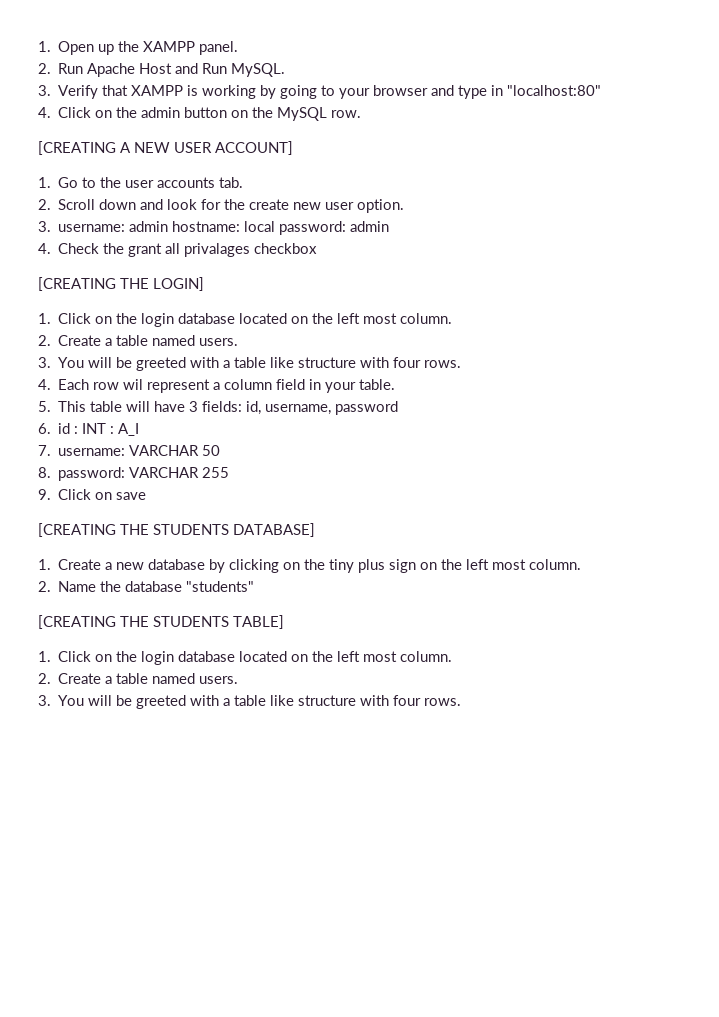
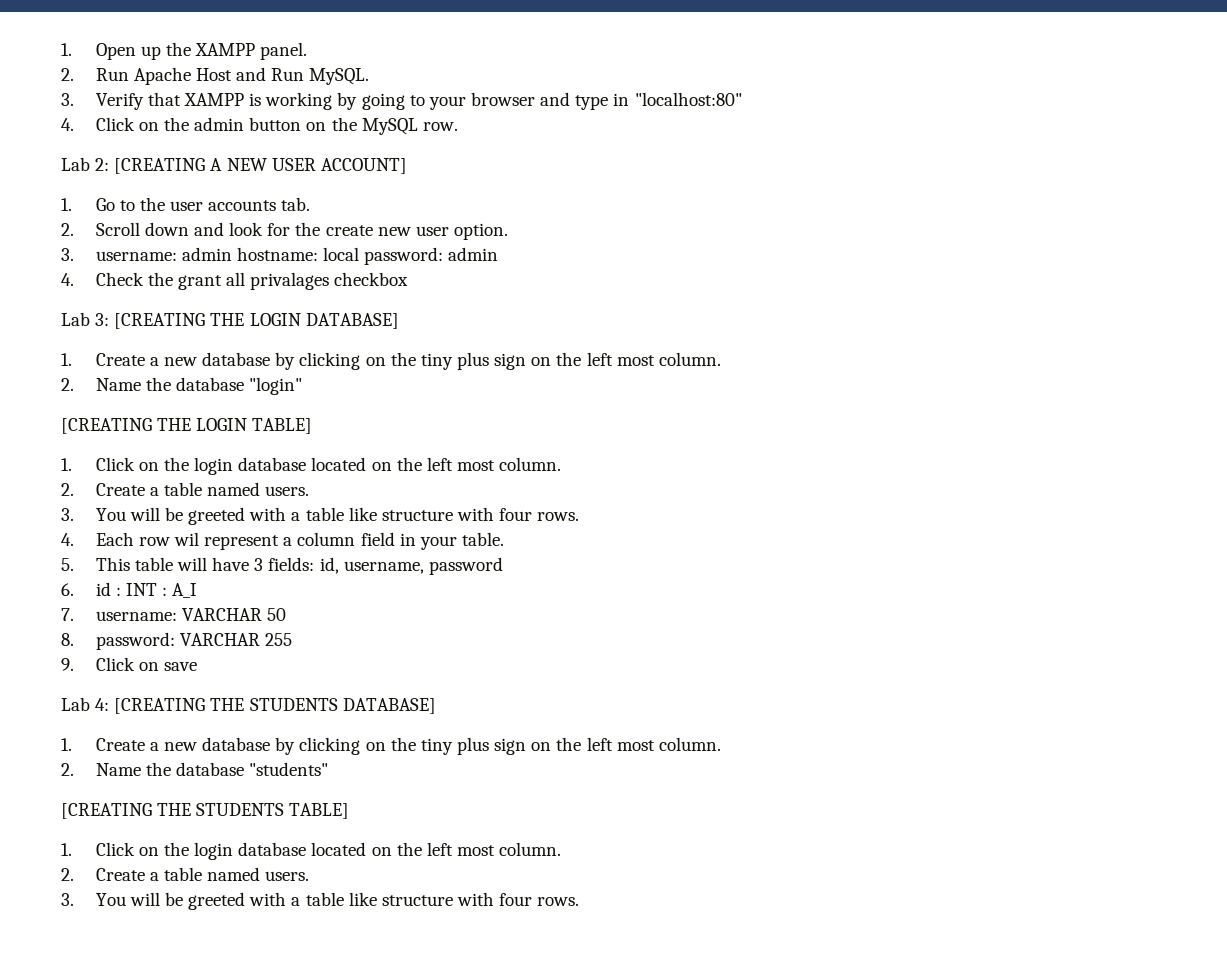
(362, 114) none -> [61,157,110,171] Lab 2:
[38,277,204,291] [CREATING THE LOGIN] -> [61,312,399,329] [61,352,721,370] [61,377,303,395] [61,418,313,434] Lab 3: [CREATING THE LOGIN DATABASE] // 1. Create a new database by clicking on the tiny plus sign on the left most column. // 2. Name the database "login" // [CREATING THE LOGIN TABLE]
(147, 496) none -> [61,697,110,711] Lab 4:

